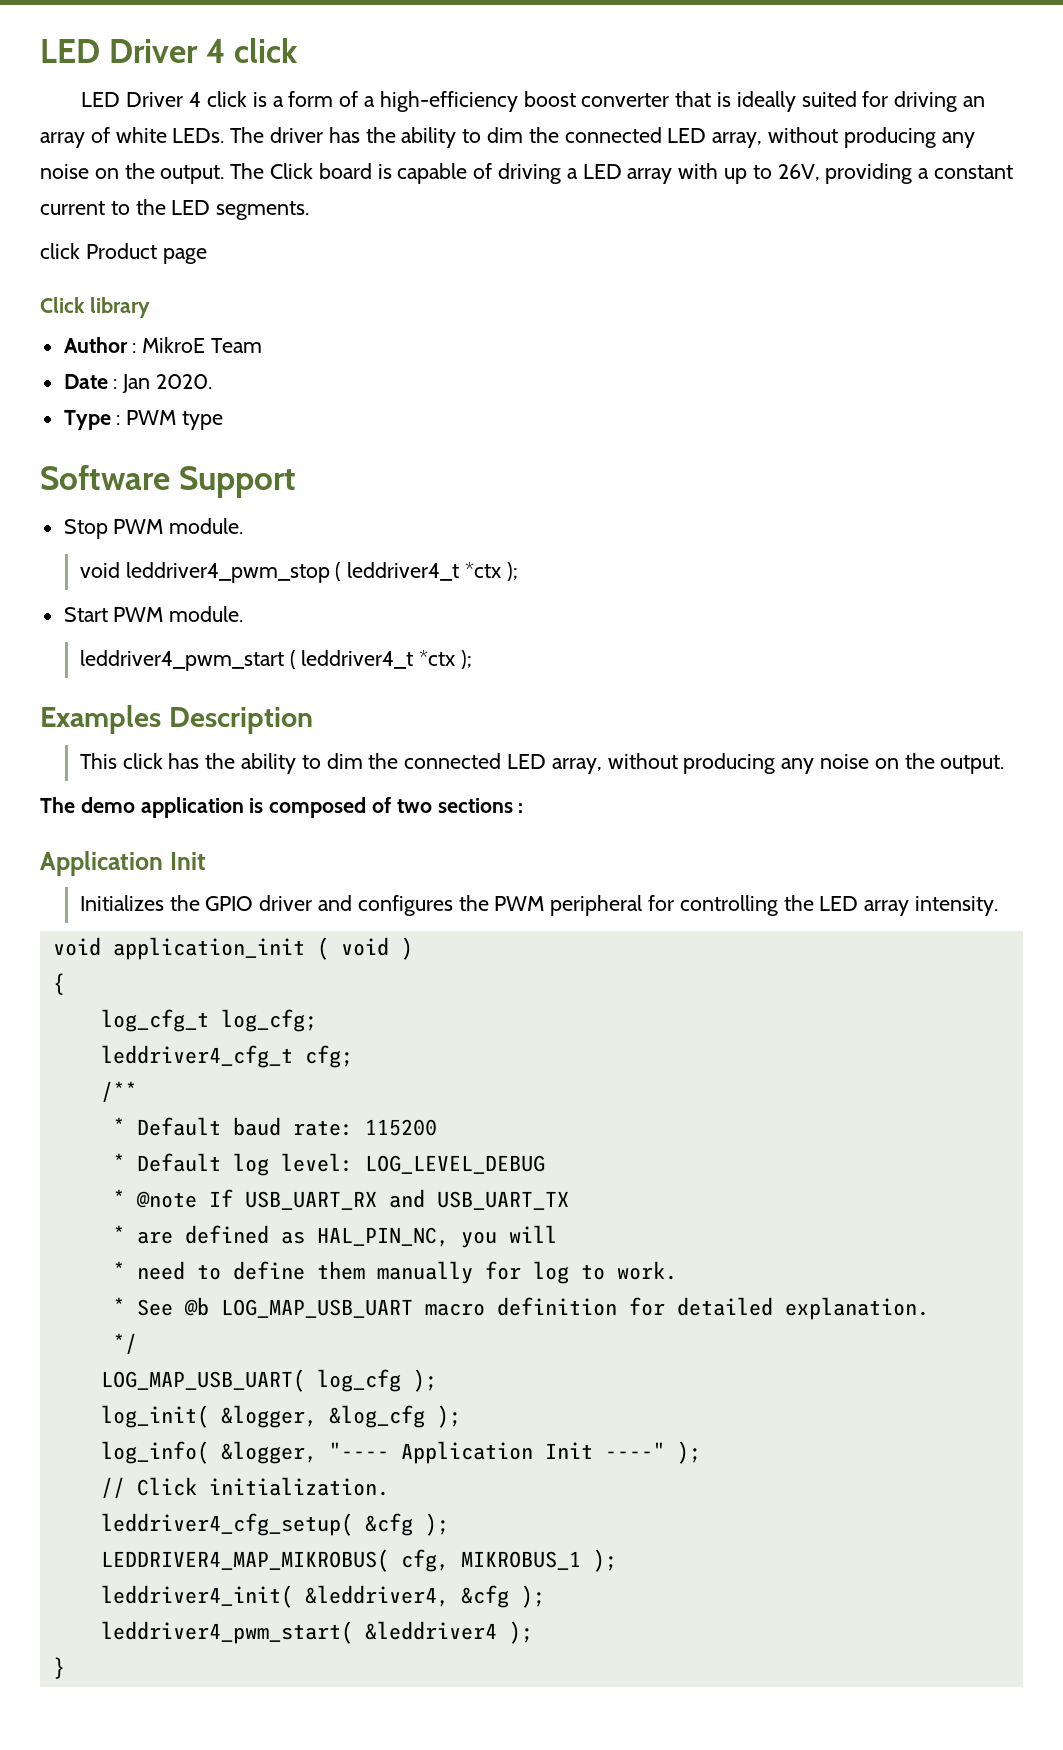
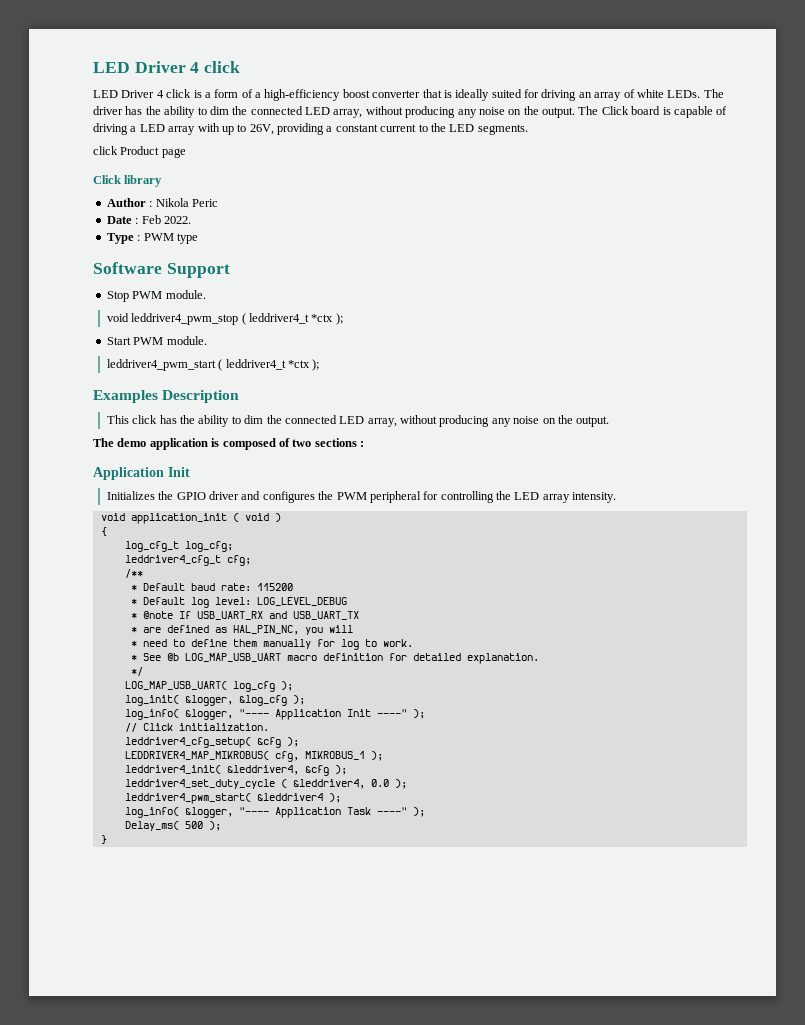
[142,337,263,353] MikroE Team -> [155,198,218,207] Nikola Peric
[122,374,213,393] Jan 2020. -> [141,215,191,224] Feb 2022.
[100,1621,497,1644] leddriver4_pwm_start( &leddriver4 -> [124,779,407,789] [124,793,341,804] [124,807,425,818] [124,821,203,831] leddriver4_set_duty_cycle ( &leddriver4, 0.0 ); // leddriver4_pwm_start( &leddriver4 ); // log_info( &logger, "---- Application Task ----" ); // Delay_ms( 500

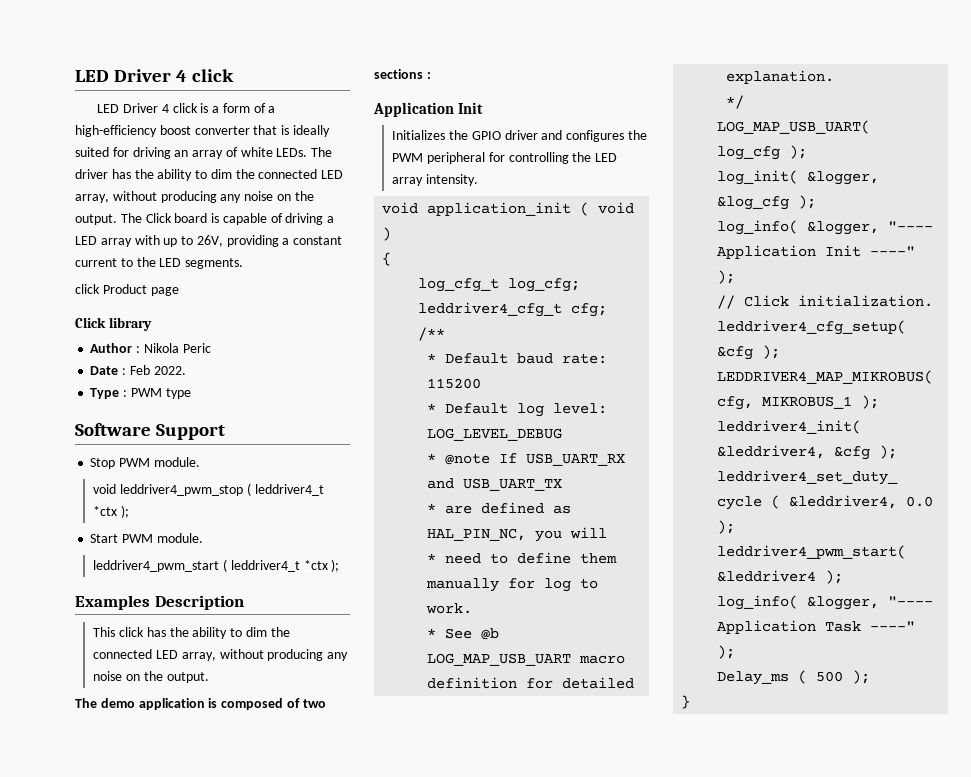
[124,821,179,831] Delay_ms( -> [717,670,808,685] Delay_ms (

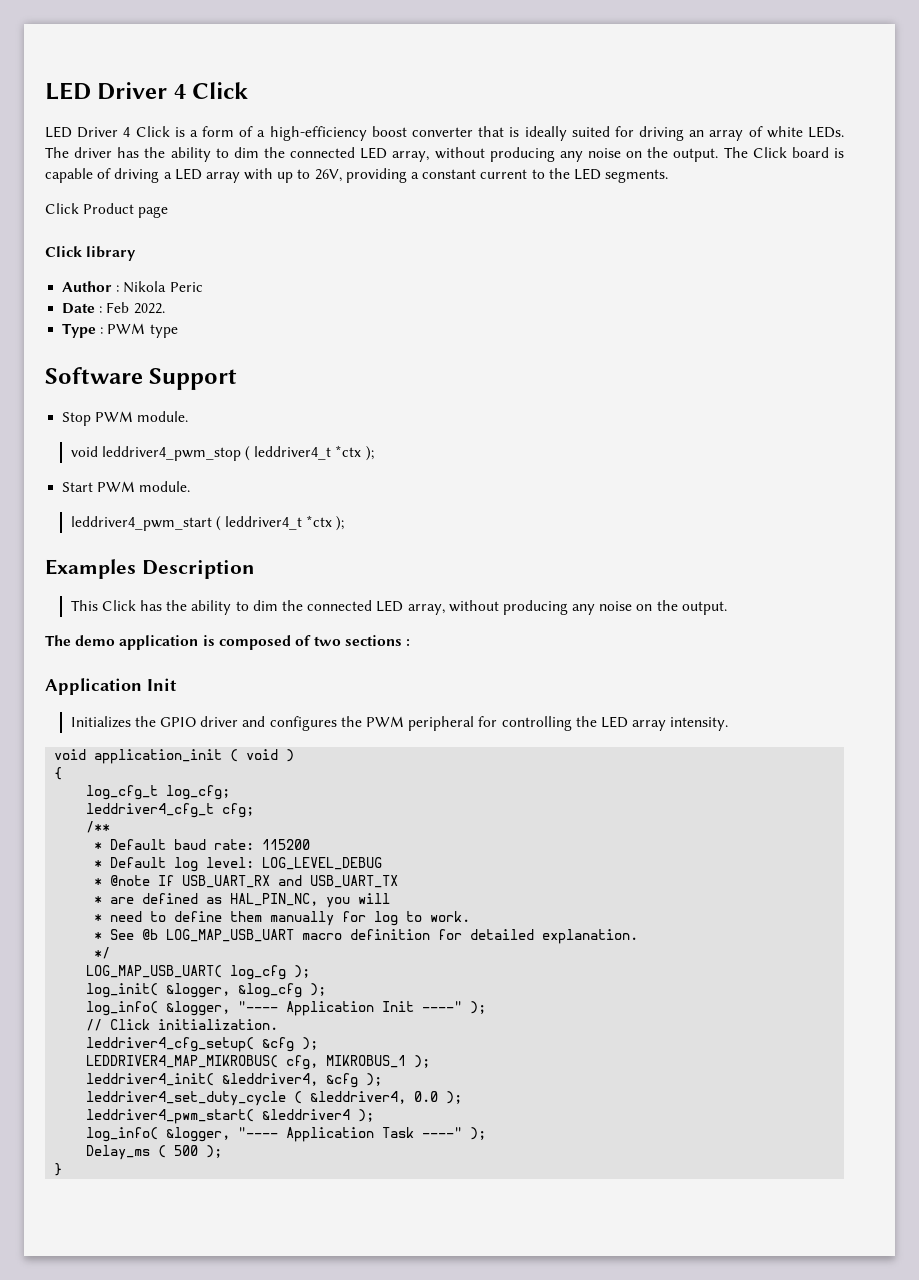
[75,69,235,82] [97,103,198,113] LED Driver 4 click // LED Driver 4 click -> [45,82,249,100] [45,126,170,138] LED Driver 4 Click // LED Driver 4 Click
[75,284,100,294] click -> [45,203,79,214] Click
[118,627,144,637] click -> [101,600,136,611] Click

